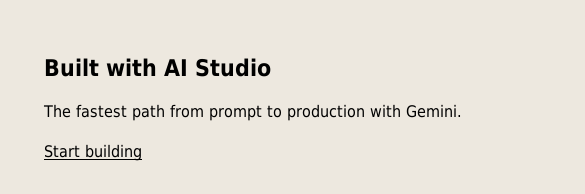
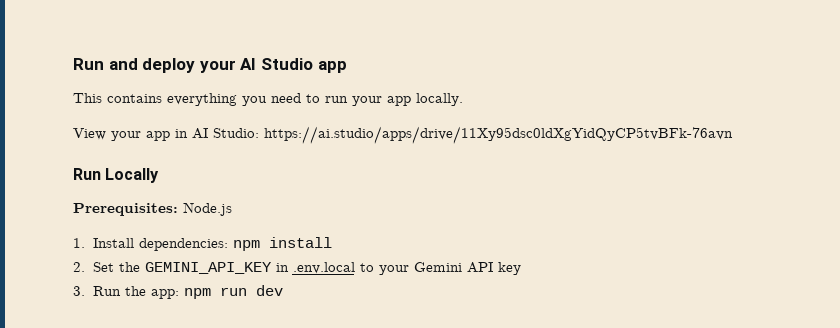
[44,58,271,77] [43,104,462,121] [44,144,142,161] Built with AI Studio // The fastest path from prompt to production with Gemini. // Start building -> [73,58,347,73] [73,93,463,106] [73,126,733,144] [73,168,160,183] [73,202,232,216] [73,237,332,251] [73,262,521,275] [73,285,283,299] Run and deploy your AI Studio app // This contains everything you need to run your app locally. // View your app in AI Studio: https://ai.studio/apps/drive/11Xy95dsc0ldXgYidQyCP5tvBFk-76avn // Run Locally // Prerequisites: Node.js // 1. Install dependencies: npm install // 2. Set the GEMINI_API_KEY in .env.local to your Gemini API key // 3. Run the app: npm run dev

